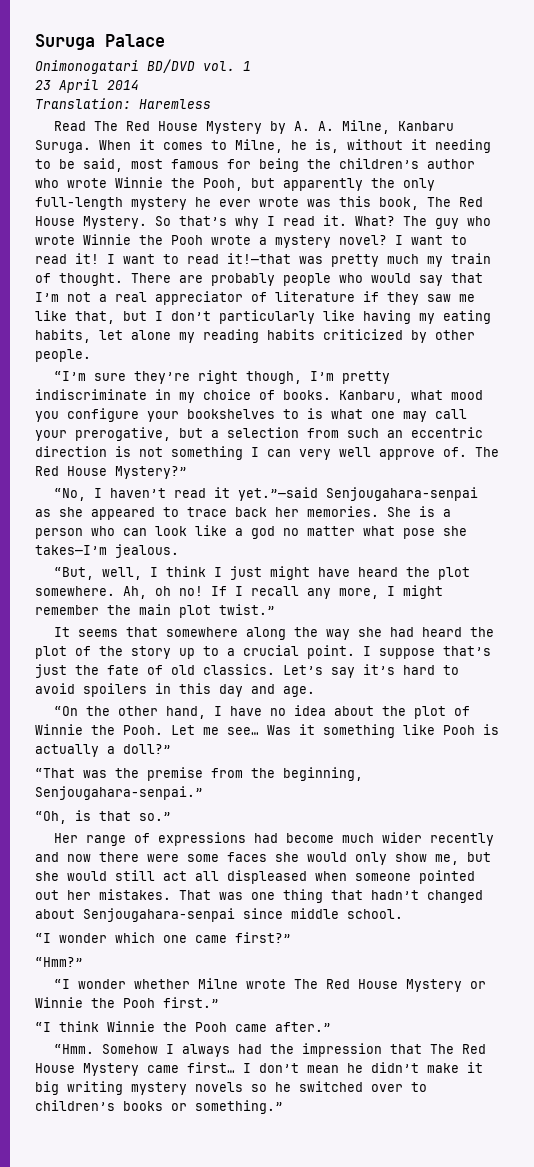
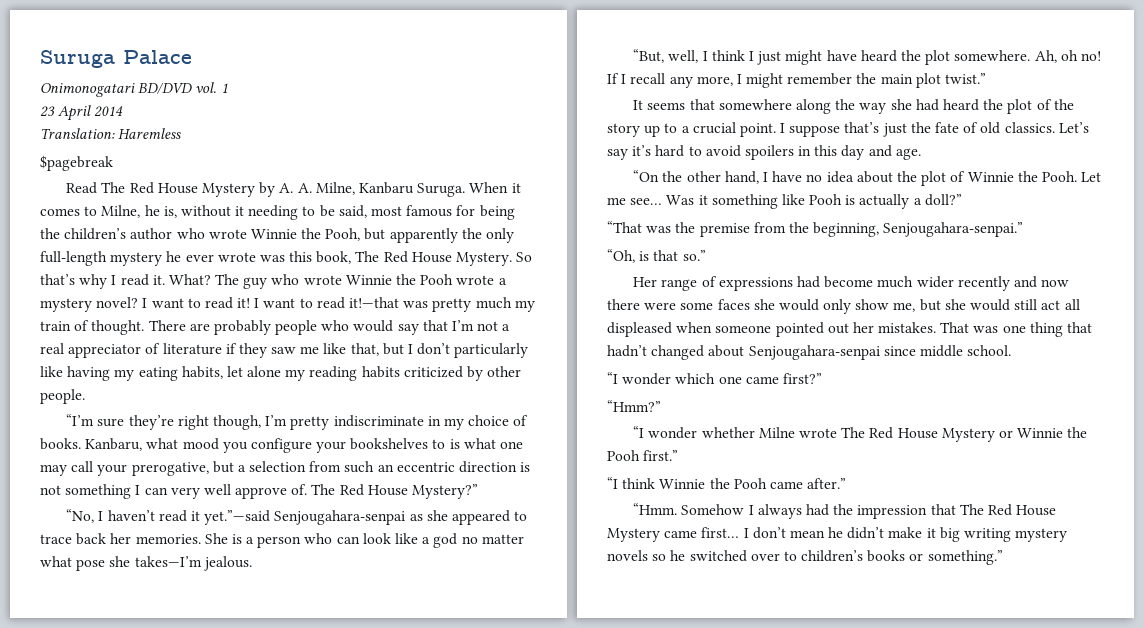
(211, 104) none -> [40,155,113,171] // $pagebreak

